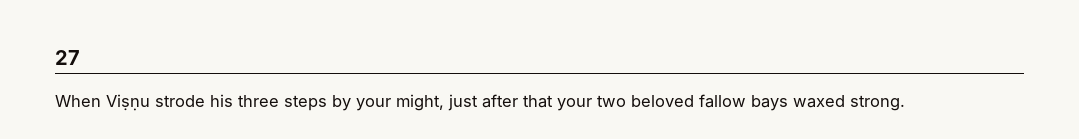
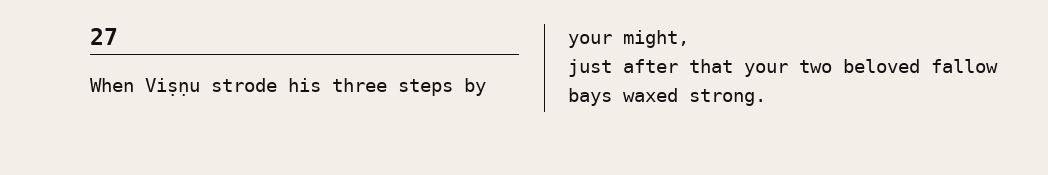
(444, 102) none -> (689, 39) //

